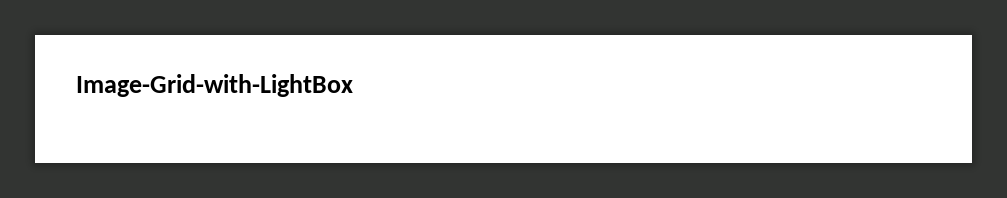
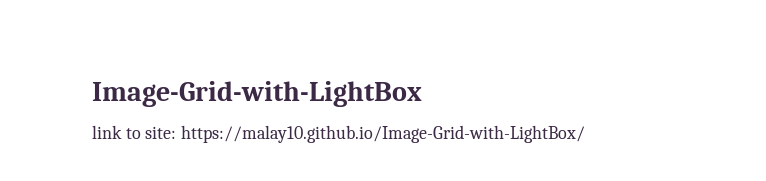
(353, 85) none -> [92,125,586,143] // link to site: https://malay10.github.io/Image-Grid-with-LightBox/

